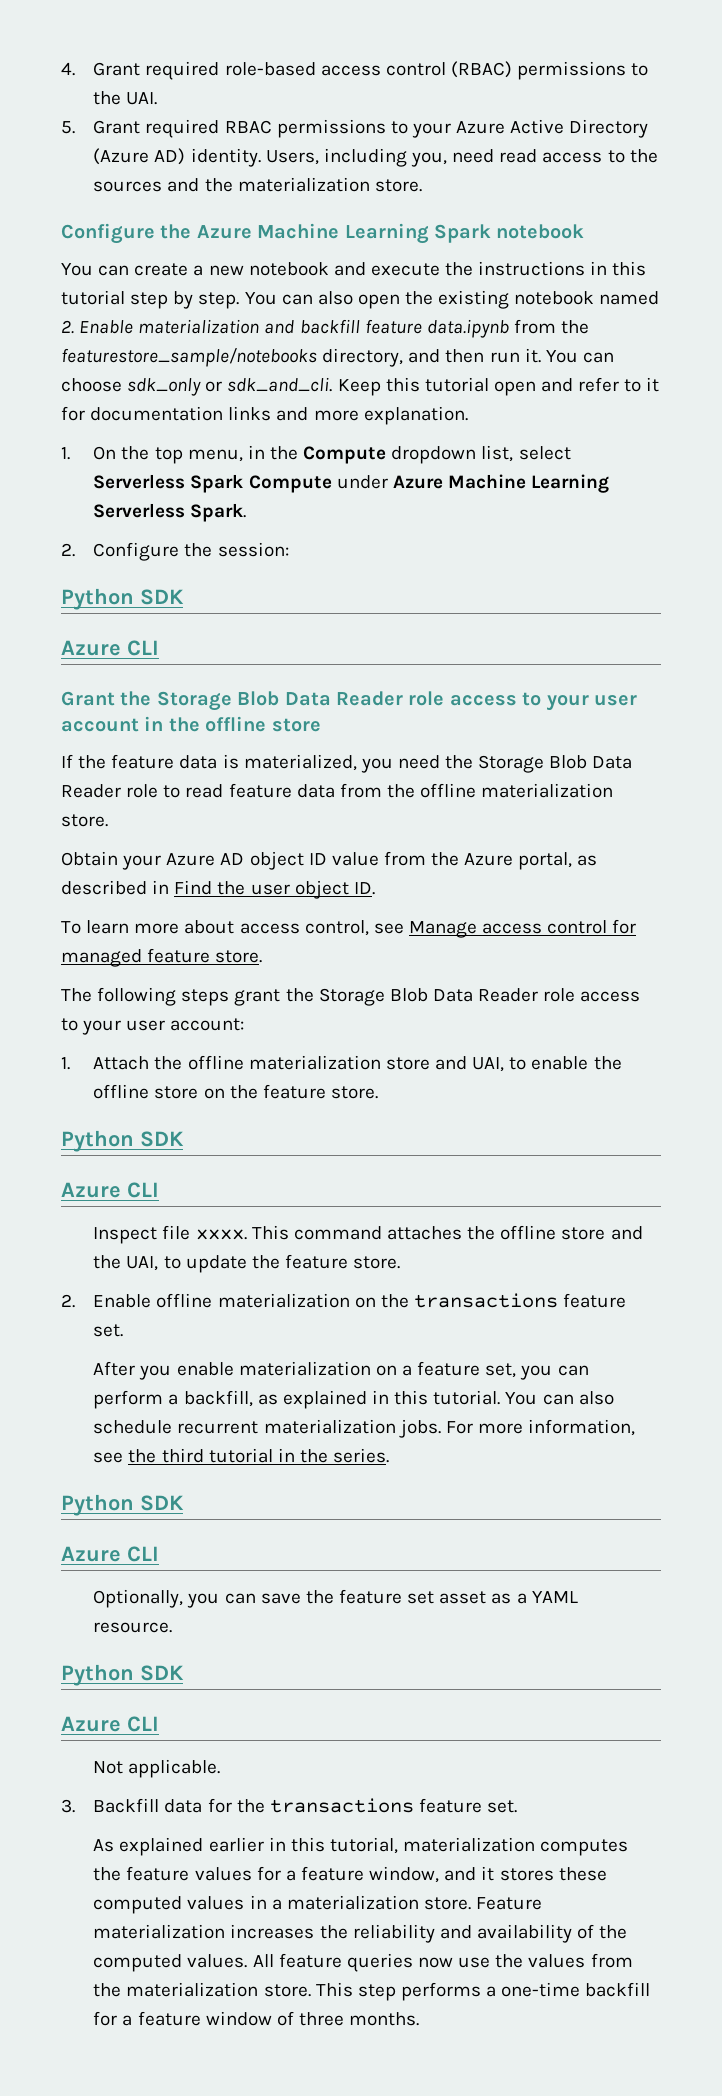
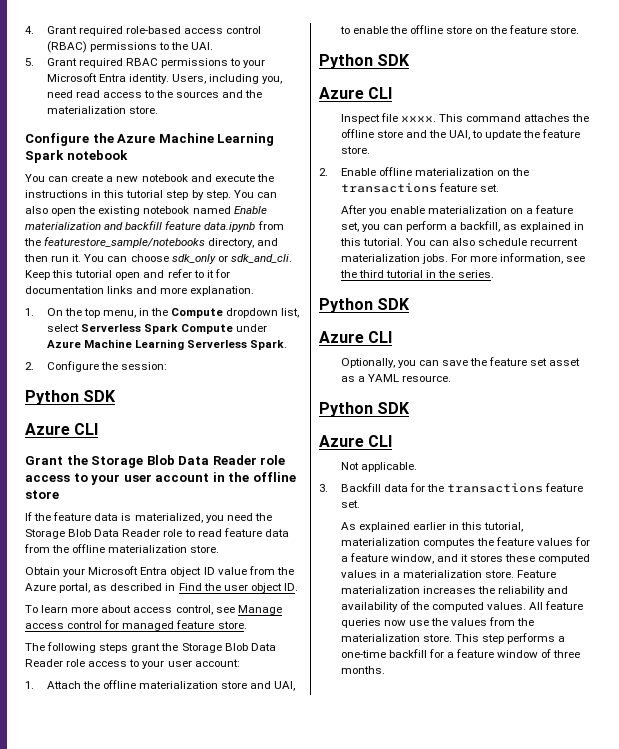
[456,119,649,138] [93,148,186,165] Azure Active Directory (Azure AD) -> [46,73,126,82] Microsoft Entra
[61,320,74,334] 2. -> (231, 210) none
[166,853,245,866] Azure AD -> [88,566,168,575] Microsoft Entra

